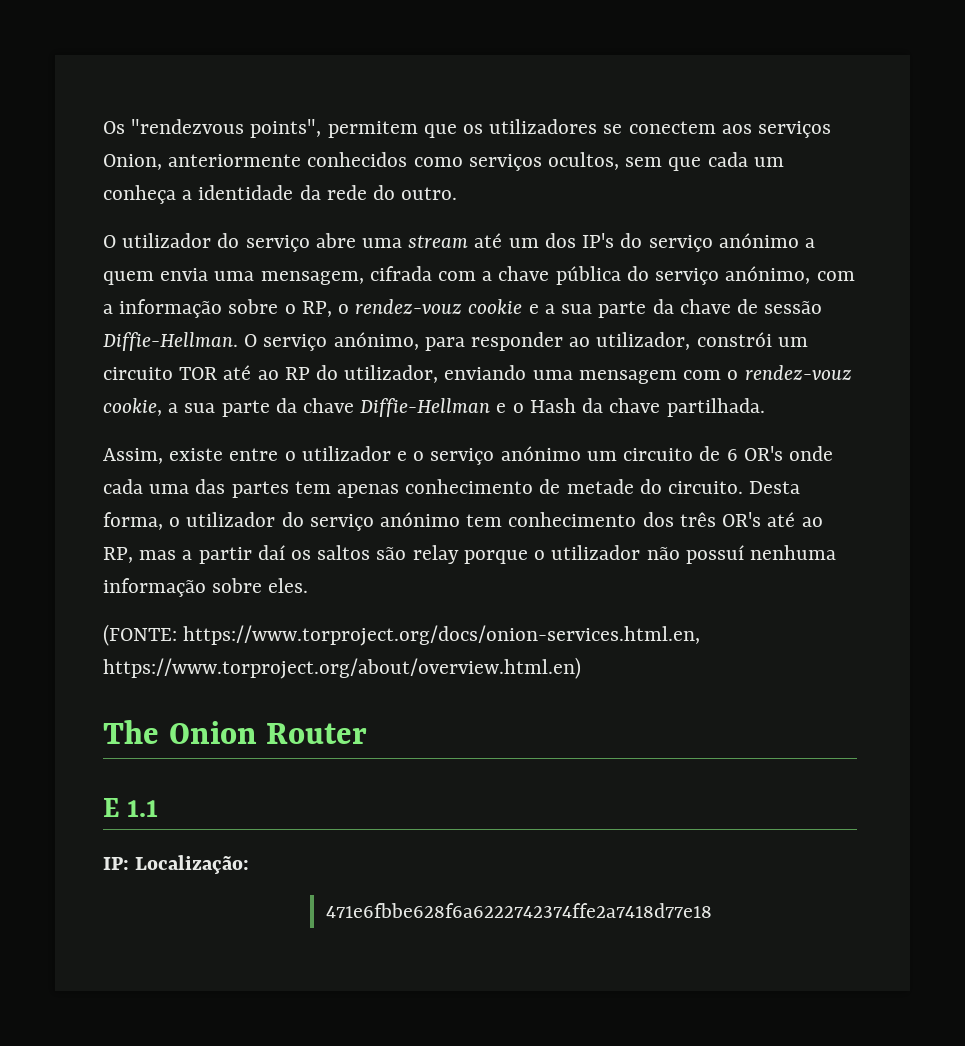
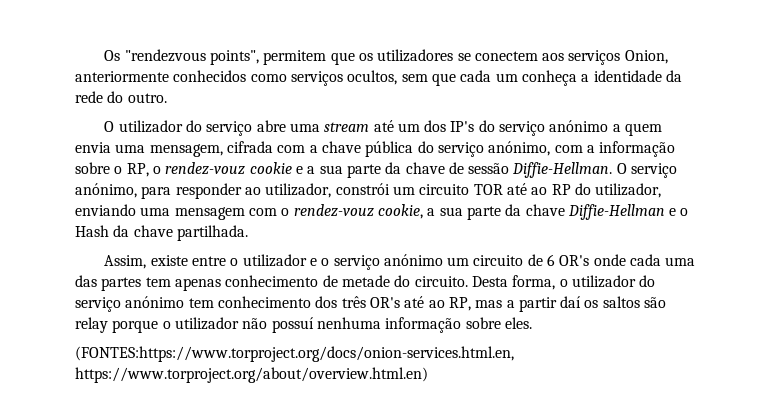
[103,624,701,646] (FONTE: https://www.torproject.org/docs/onion-services.html.en, -> [75,346,514,362] (FONTES:https://www.torproject.org/docs/onion-services.html.en,
[103,720,368,744] [103,798,159,817] [103,855,250,874] [326,903,713,918] // The Onion Router // E 1.1 // IP: Localização: // 471e6fbbe628f6a6222742374ffe2a7418d77e18 -> (428, 375) none

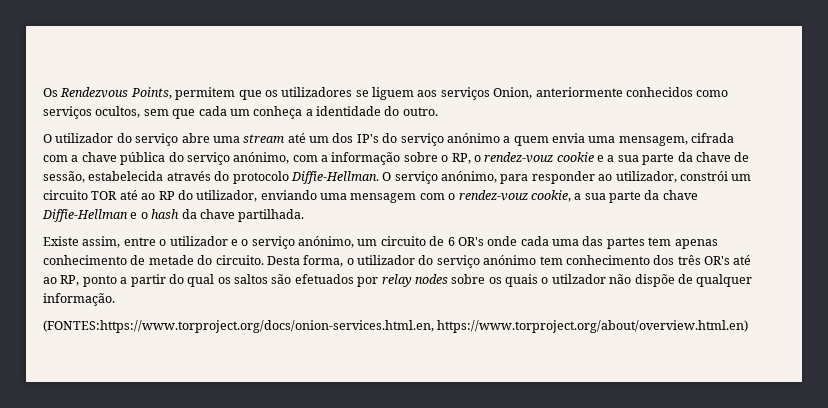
[124,49,259,65] "rendezvous points", -> [60,87,172,99] Rendezvous Points,
[474,51,538,61] conectem -> [372,87,414,100] liguem
[665,70,682,82] [75,91,103,103] da rede -> (381, 111) none
[468,163,510,174] sessão -> [43,171,289,184] sessão, estabelecida através do protocolo
[75,225,109,237] Hash -> [151,209,180,219] hash
[104,255,188,269] Assim, existe -> [43,236,121,248] Existe assim,
[383,254,443,266] anónimo -> [298,236,354,248] anónimo,
[475,300,503,308] mas -> [82,275,117,287] ponto
[560,296,582,308] daí -> [168,274,215,287] do qual
[75,317,532,333] relay porque o utilizador não possuí nenhuma informação sobre eles. -> [294,274,753,287] [43,293,115,306] efetuados por relay nodes sobre os quais o utilzador não dispõe de qualquer informação.

